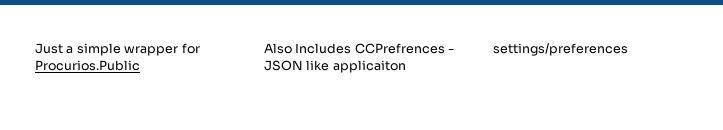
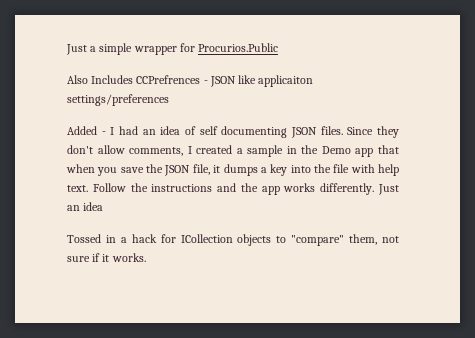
(628, 49) none -> [67,126,399,138] [67,145,399,157] [66,164,399,176] [67,183,399,195] [67,202,104,211] [67,234,399,246] [67,253,146,262] // Added - I had an idea of self documenting JSON files. Since they don't allow comments, I created a sample in the Demo app that when you save the JSON file, it dumps a key into the file with help text. Follow the instructions and the app works differently. Just an idea // Tossed in a hack for ICollection objects to "compare" them, not sure if it works.

